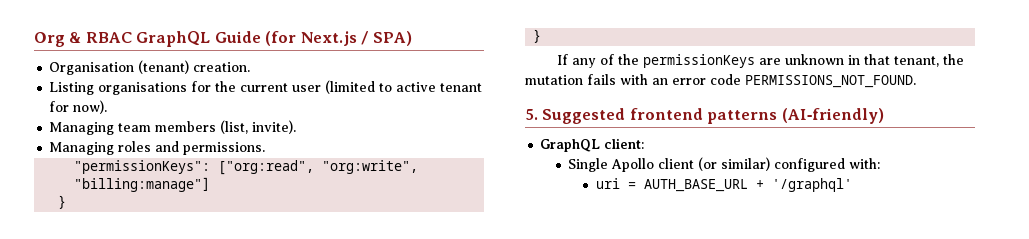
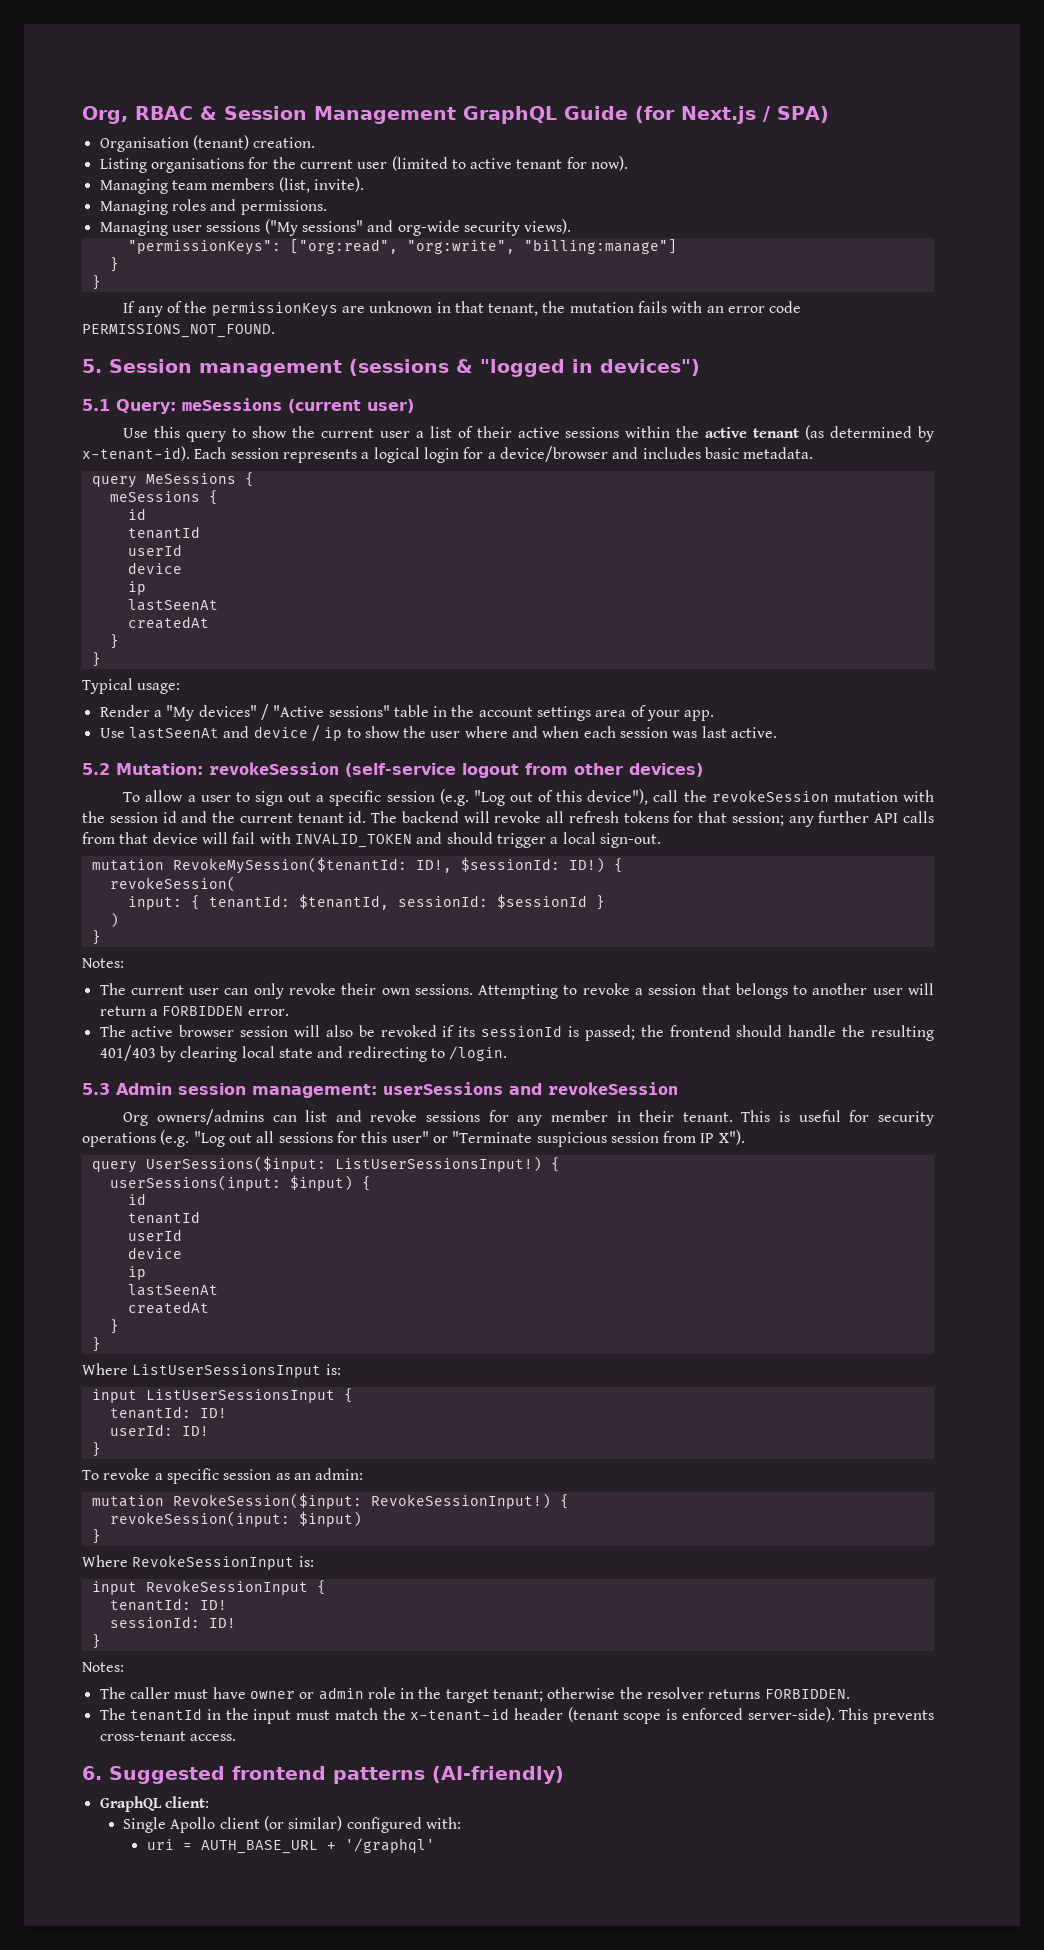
[34,32,132,47] Org & RBAC -> [82,106,456,124] Org, RBAC & Session Management
(266, 148) none -> [99,219,572,236] // Managing user sessions ("My sessions" and org-wide security views).
(538, 114) none -> [109,359,700,377] [82,398,414,414] [123,425,935,442] [82,446,814,463] [91,472,254,488] [109,490,218,505] [127,508,146,520] [127,526,200,539] [127,544,182,556] [127,562,182,574] [127,581,146,595] [127,599,218,611] [127,616,209,629] [109,634,119,649] [91,652,101,667] [82,678,181,694] [99,704,715,721] [99,725,778,741] [82,762,703,778] [123,789,935,806] [82,811,935,827] [82,832,661,848] [91,857,623,874] [109,876,236,892] [127,894,605,910] [109,912,119,928] [91,930,101,945] [82,958,124,968] [99,983,934,999] [99,1006,289,1016] [99,1025,935,1041] [99,1045,508,1062] [82,1082,678,1098] [123,1109,934,1126] [82,1130,745,1147] [91,1156,560,1173] [109,1175,371,1191] [127,1193,146,1205] [127,1211,200,1224] [127,1229,182,1241] [127,1247,182,1259] [127,1266,146,1280] [127,1284,218,1296] [127,1301,209,1314] [109,1319,119,1334] [91,1337,101,1352] [82,1363,341,1378] [91,1388,353,1403] [109,1406,227,1419] [109,1424,209,1436] [91,1442,101,1457] [82,1468,364,1484] [91,1493,569,1509] [109,1511,362,1527] [91,1529,101,1544] [82,1555,314,1570] [91,1580,326,1595] [109,1598,227,1611] [109,1616,236,1628] [91,1634,101,1649] [82,1662,124,1672] [99,1687,850,1703] [99,1707,934,1724] [99,1731,236,1741] [82,1766,102,1780] Session management (sessions & "logged in devices") // 5.1 Query: meSessions (current user) // Use this query to show the current user a list of their active sessions within the active tenant (as determined by x-tenant-id). Each session represents a logical login for a device/browser and includes basic metadata. // query MeSessions { // meSessions { // id // tenantId // userId // device // ip // lastSeenAt // createdAt // } // } // Typical usage: // Render a "My devices" / "Active sessions" table in the account settings area of your app. // Use lastSeenAt and device / ip to show the user where and when each session was last active. // 5.2 Mutation: revokeSession (self-service logout from other devices) // To allow a user to sign out a specific session (e.g. "Log out of this device"), call the revokeSession mutation with the session id and the current tenant id. The backend will revoke all refresh tokens for that session; any further API calls from that device will fail with INVALID_TOKEN and should trigger a local sign-out. // mutation RevokeMySession($tenantId: ID!, $sessionId: ID!) { // revokeSession( // input: { tenantId: $tenantId, sessionId: $sessionId } // ) // } // Notes: // The current user can only revoke their own sessions. Attempting to revoke a session that belongs to another user will return a FORBIDDEN error. // The active browser session will also be revoked if its sessionId is passed; the frontend should handle the resulting 401/403 by clearing local state and redirecting to /login. // 5.3 Admin session management: userSessions and revokeSession // Org owners/admins can list and revoke sessions for any member in their tenant. This is useful for security operations (e.g. "Log out all sessions for this user" or "Terminate suspicious session from IP X"). // query UserSessions($input: ListUserSessionsInput!) { // userSessions(input: $input) { // id // tenantId // userId // device // ip // lastSeenAt // createdAt // } // } // Where ListUserSessionsInput is: // input ListUserSessionsInput { // tenantId: ID! // userId: ID! // } // To revoke a specific session as an admin: // mutation RevokeSession($input: RevokeSessionInput!) { // revokeSession(input: $input) // } // Where RevokeSessionInput is: // input RevokeSessionInput { // tenantId: ID! // sessionId: ID! // } // Notes: // The caller must have owner or admin role in the target tenant; otherwise the resolver returns FORBIDDEN. // The tenantId in the input must match the x-tenant-id header (tenant scope is enforced server-side). This prevents cross-tenant access. // 6.

